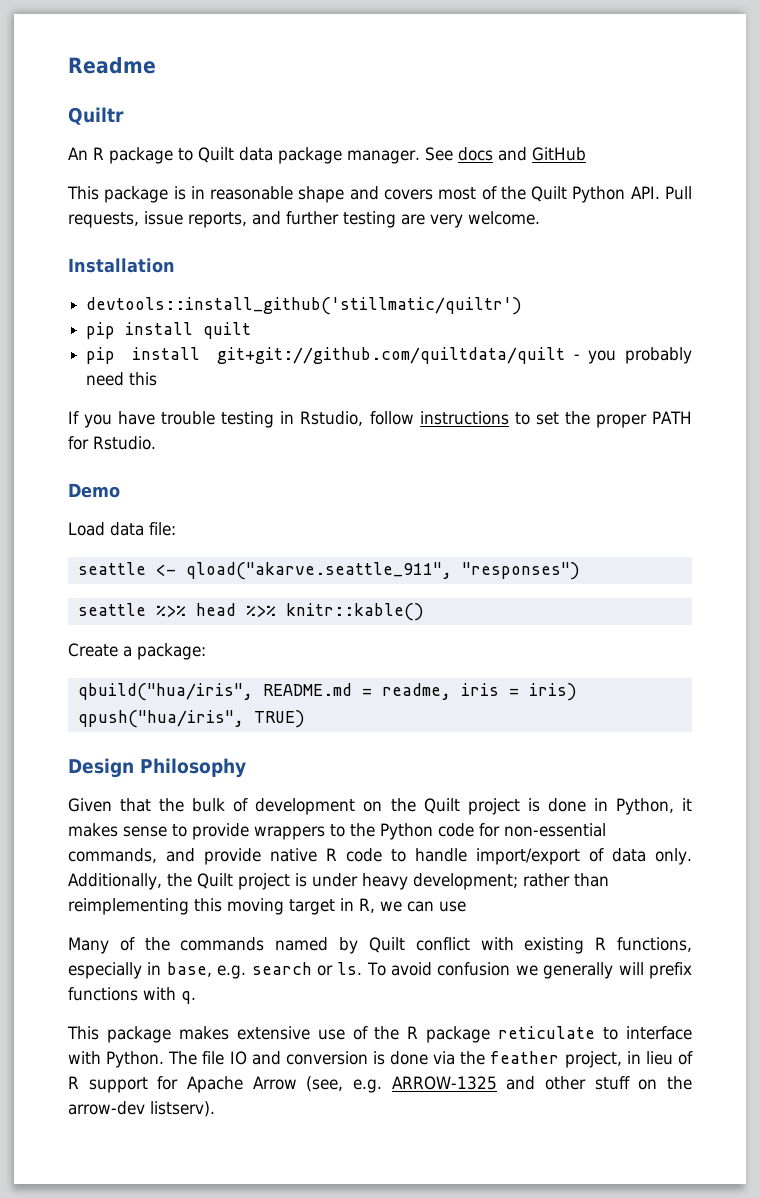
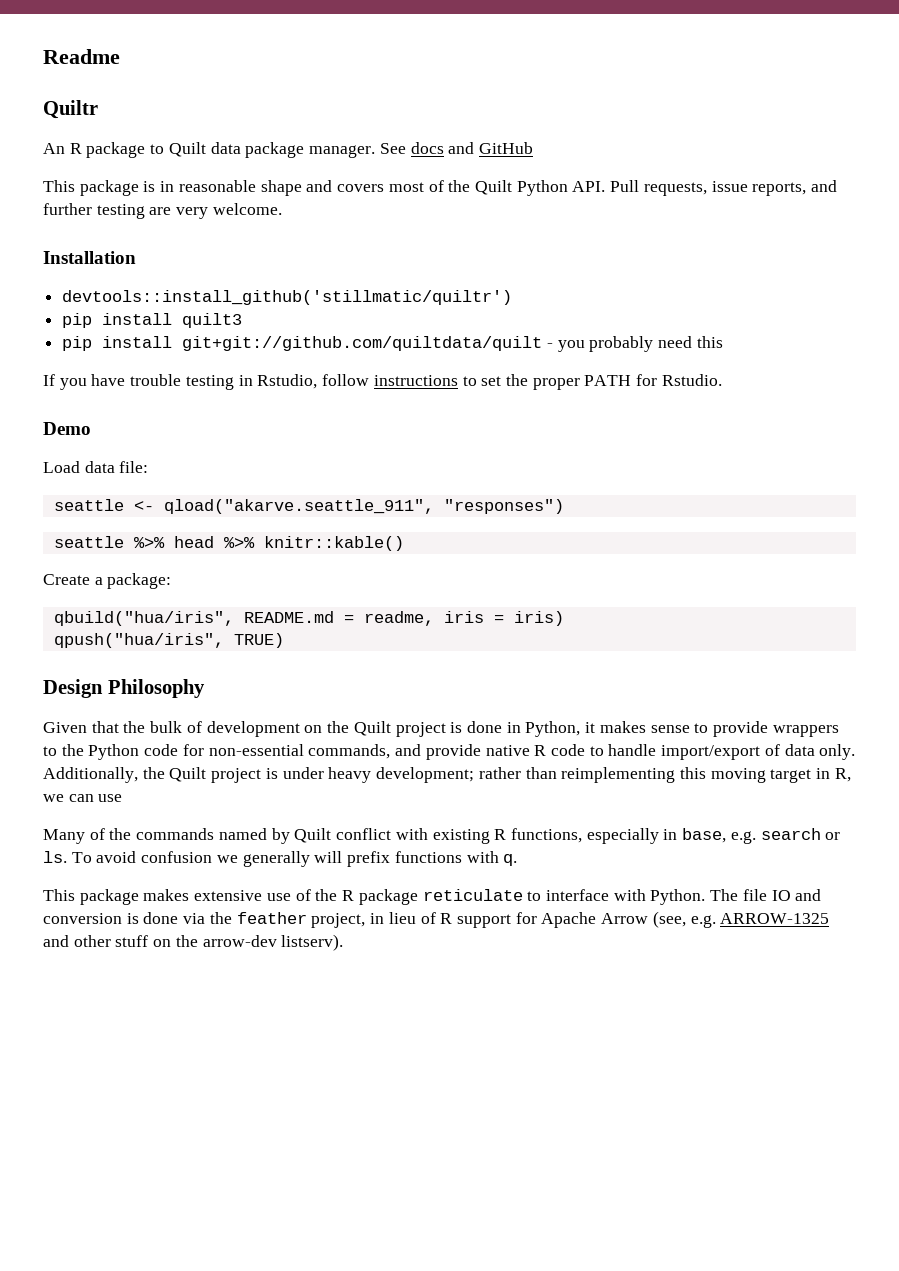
[203,322,252,339] quilt -> [182,313,243,328] quilt3

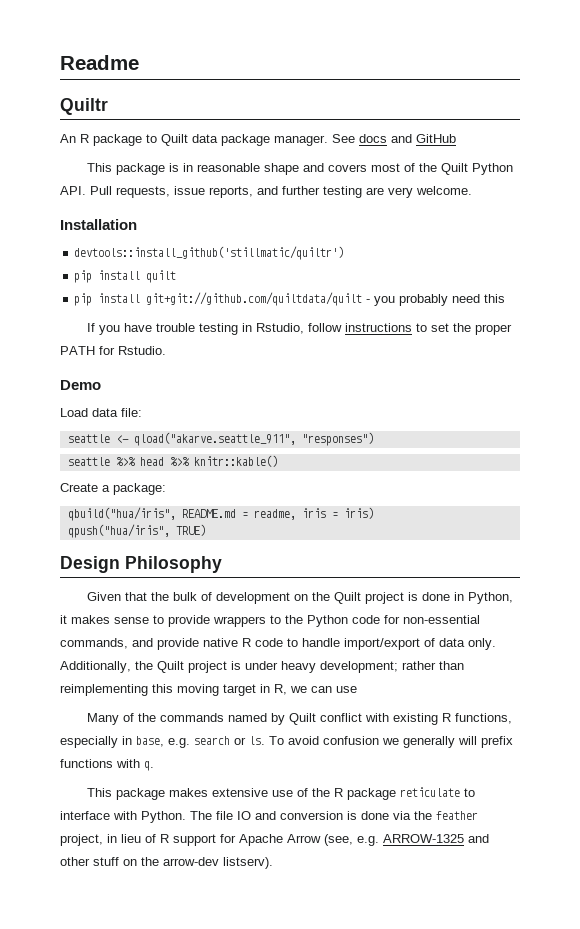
[182,313,243,328] quilt3 -> [146,270,177,283] quilt

